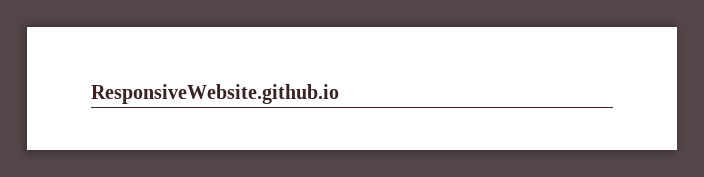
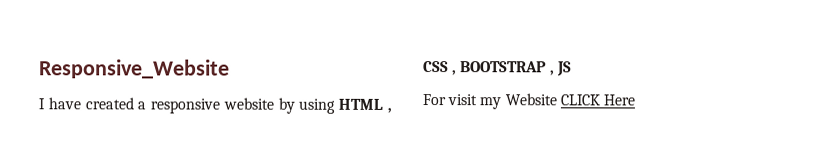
[91,84,339,104] ResponsiveWebsite.github.io -> [39,59,230,79] [38,97,392,114] [423,61,572,77] [422,93,635,110] Responsive_Website // I have created a responsive website by using HTML , CSS , BOOTSTRAP , JS // For visit my Website CLICK Here

